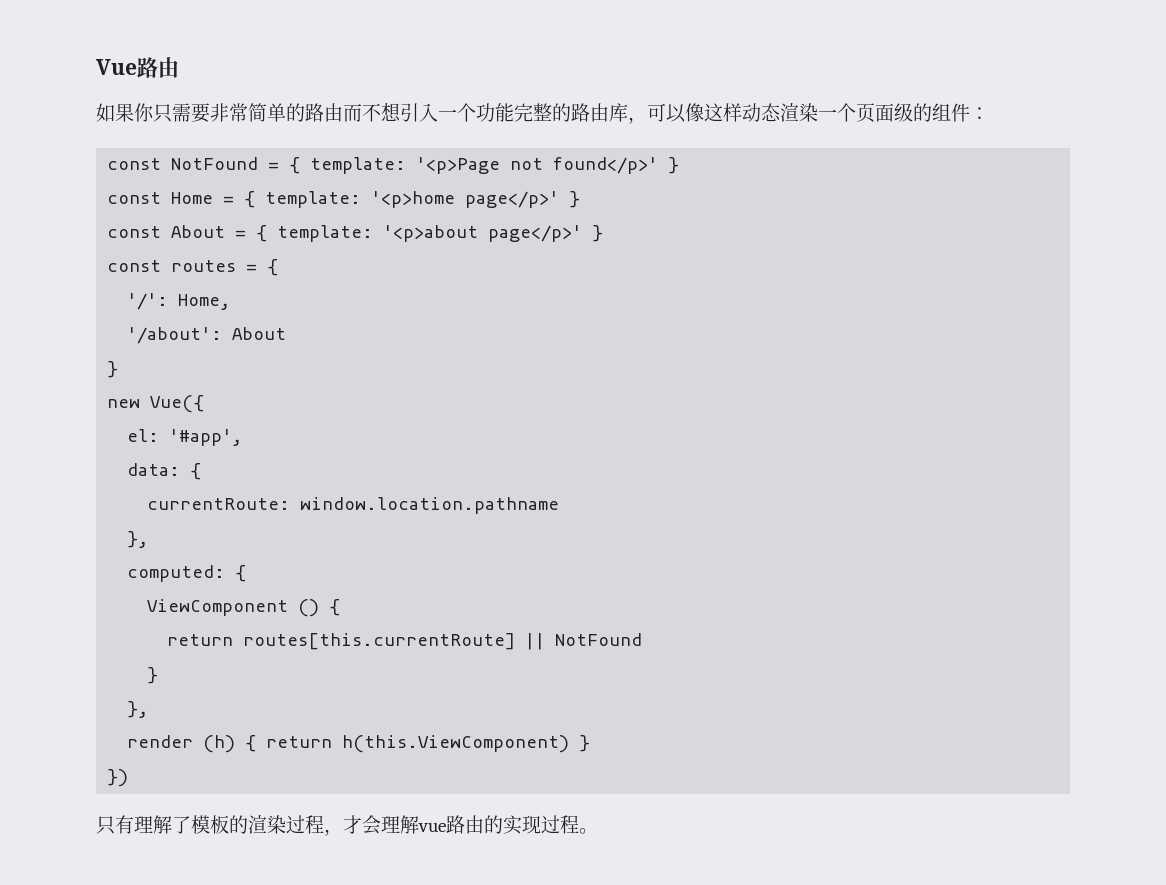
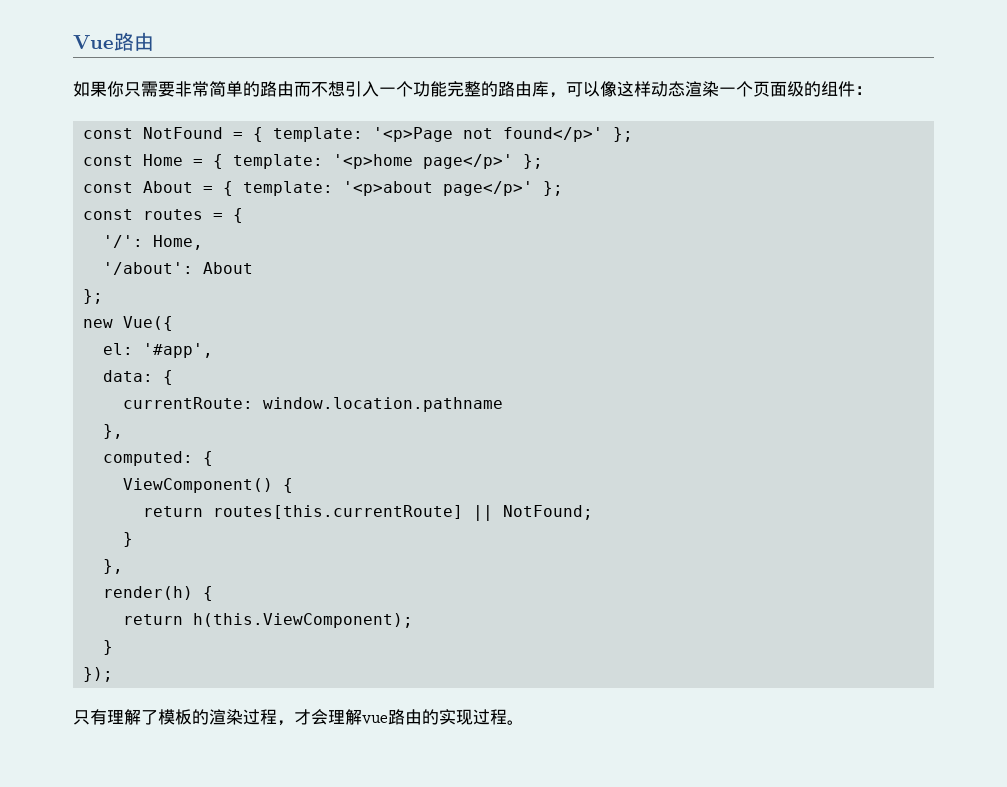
[668,157,680,174] } -> [613,127,634,142] };
[569,191,581,208] } -> [523,154,544,169] };
[592,225,604,242] } -> [543,181,564,196] };
[107,361,119,378] } -> [83,289,104,304] };
[147,599,320,617] ViewComponent () -> [123,478,274,493] ViewComponent()
[555,633,643,646] NotFound -> [503,505,594,520] NotFound;
[127,735,591,753] [107,769,129,787] render (h) { return h(this.ViewComponent) } // }) -> [103,586,214,601] [123,613,414,628] [103,640,114,655] [83,667,114,682] render(h) { // return h(this.ViewComponent); // } // });

